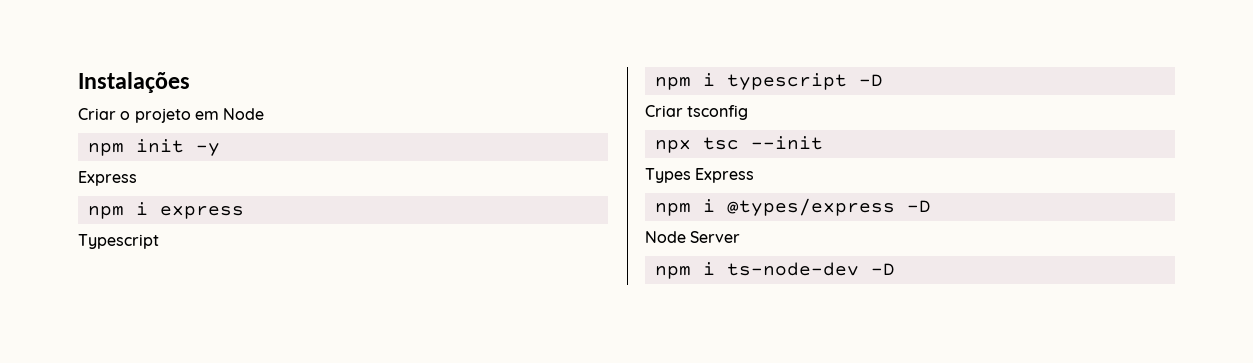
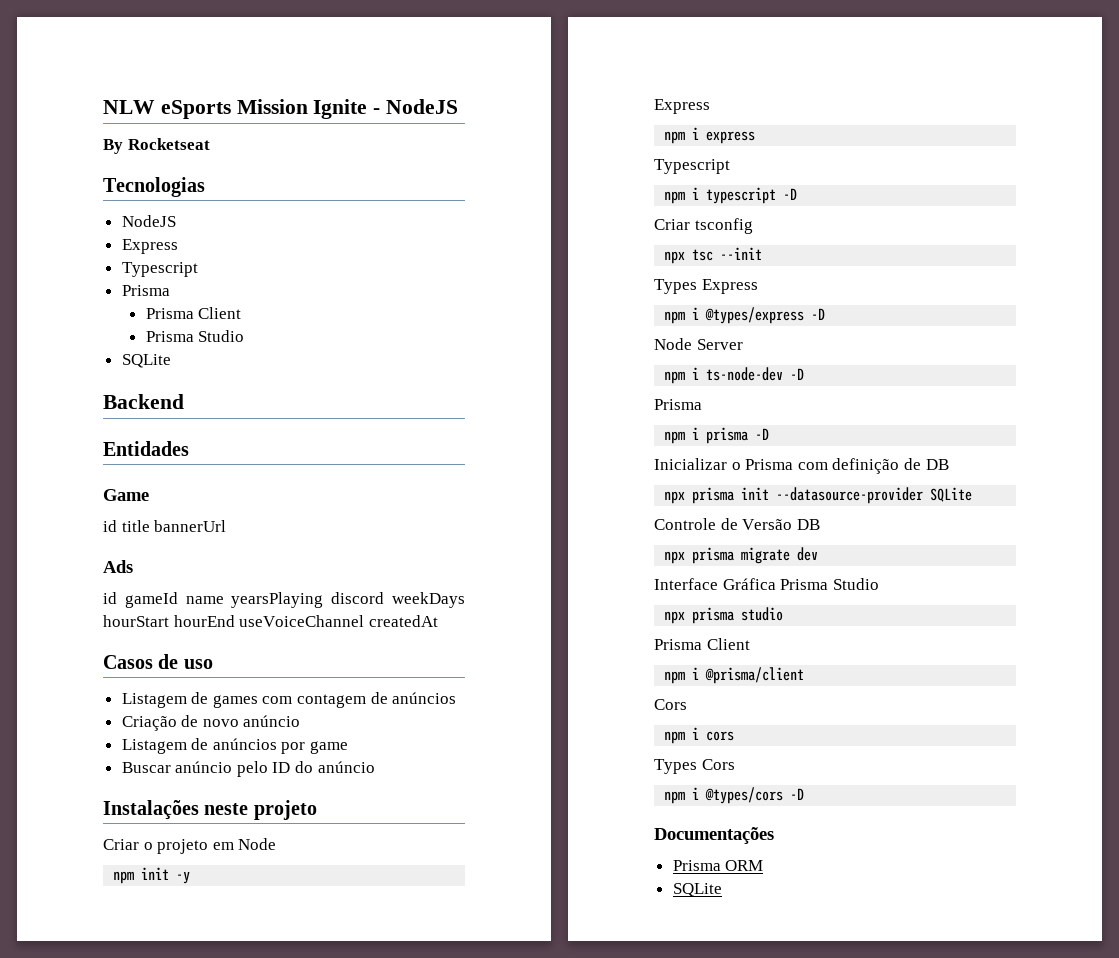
(78, 82) none -> [103,99,459,119] [103,138,210,154] [103,177,205,197] [121,215,176,227] [121,239,178,254] [121,262,198,277] [121,285,170,296] [145,307,242,319] [145,330,245,342] [121,354,171,368] [103,394,184,409] [103,441,189,456] [103,489,149,501] [103,520,227,532] [103,560,133,573] [103,592,465,608] [103,615,438,627] [103,654,213,669] [121,692,457,708] [121,715,301,731] [121,738,349,754] [121,761,375,777] NLW eSports Mission Ignite - NodeJS // By Rocketseat // Tecnologias // NodeJS // Express // Typescript // Prisma // Prisma Client // Prisma Studio // SQLite // Backend // Entidades // Game // id title bannerUrl // Ads // id gameId name yearsPlaying discord weekDays hourStart hourEnd useVoiceChannel createdAt // Casos de uso // Listagem de games com contagem de anúncios // Criação de novo anúncio // Listagem de anúncios por game // Buscar anúncio pelo ID do anúncio //
(190, 82) none -> [204,800,317,820] neste projeto
(895, 269) none -> [654,399,702,410] [664,427,770,444] [654,458,949,474] [664,487,973,504] [654,518,820,530] [664,547,819,564] [654,578,879,590] [664,607,784,624] [654,638,750,650] [664,667,805,684] [654,699,687,710] [664,727,735,744] [654,759,735,774] [664,787,805,804] [654,827,774,844] [672,860,764,871] [672,883,722,897] // Prisma // npm i prisma -D // Inicializar o Prisma com definição de DB // npx prisma init --datasource-provider SQLite // Controle de Versão DB // npx prisma migrate dev // Interface Gráfica Prisma Studio // npx prisma studio // Prisma Client // npm i @prisma/client // Cors // npm i cors // Types Cors // npm i @types/cors -D // Documentações // Prisma ORM // SQLite

